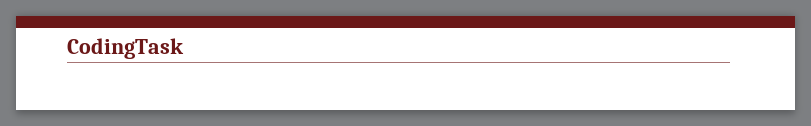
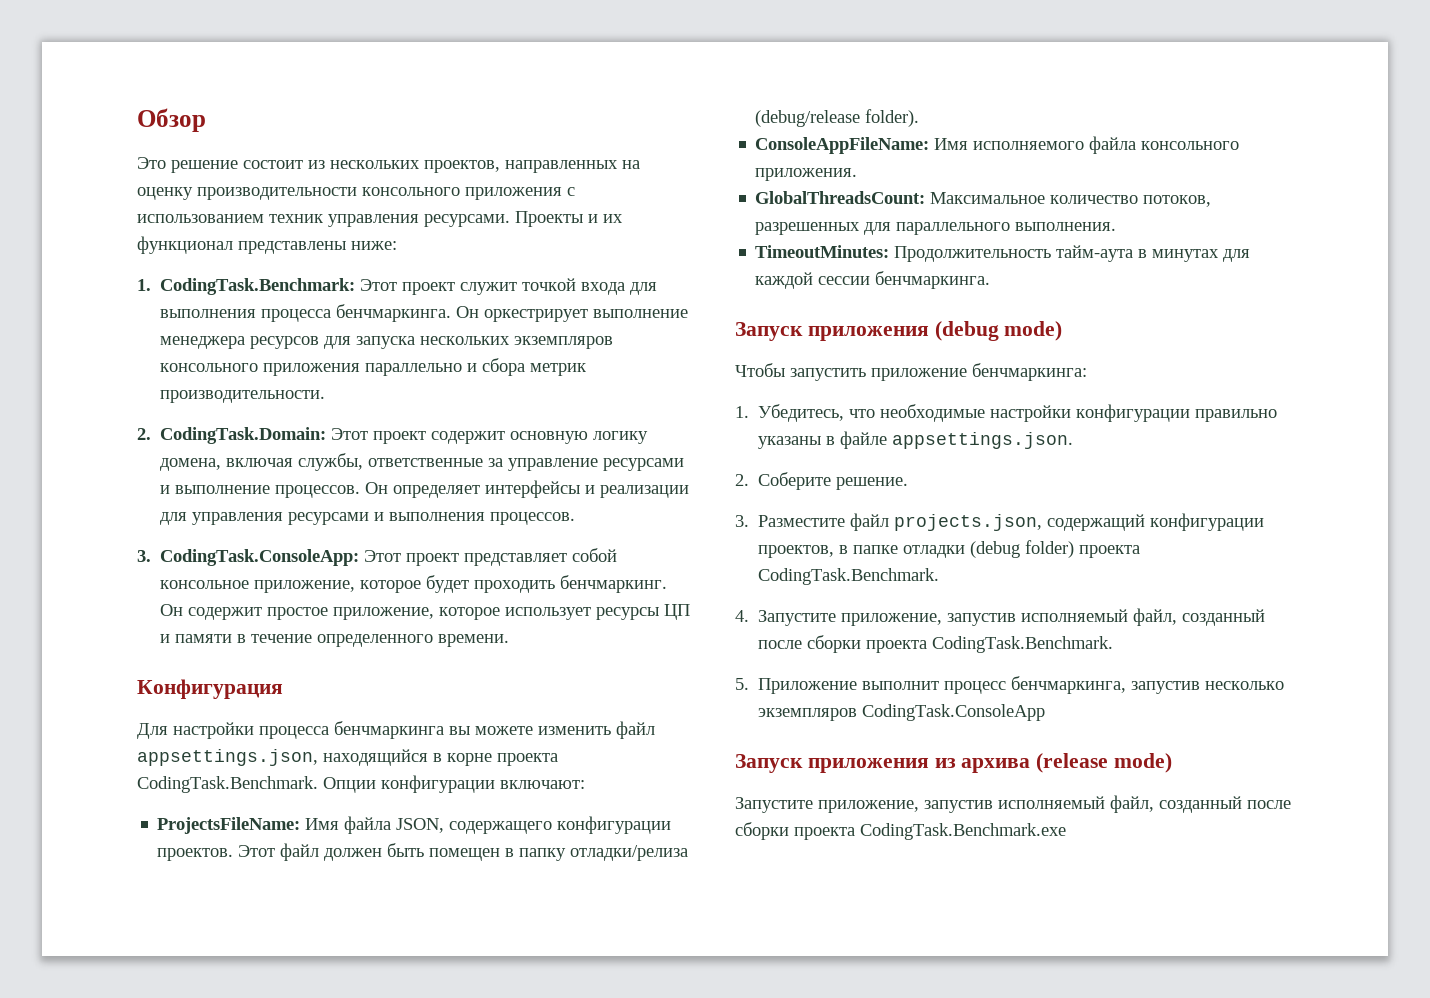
[67,38,184,59] CodingTask -> [137,108,206,132] [137,157,640,173] [137,187,575,200] [137,211,623,227] [137,236,397,254] [137,278,658,295] [160,304,689,322] [160,336,614,349] [160,358,587,376] [160,390,326,403] [137,427,649,444] [160,453,685,471] [160,480,690,498] [160,512,576,525] [137,548,618,566] [160,575,668,593] [160,604,691,620] [160,634,510,647] [137,679,283,699] [137,721,655,739] [137,749,558,766] [137,775,585,793] [157,816,672,834] [157,843,689,861] [755,109,920,127] [755,136,1240,154] [755,168,858,181] [755,191,1212,207] [755,222,1117,235] [755,245,1251,262] [755,271,991,289] [735,321,1063,341] [735,363,1087,381] [735,404,1278,422] [758,431,1074,449] [735,472,909,490] [735,513,1265,531] [758,540,1141,558] [758,568,940,585] [735,608,1266,626] [758,635,1114,653] [735,676,1285,694] [758,704,1046,721] [735,753,1173,773] [735,795,1291,813] [735,822,1066,840] Обзор // Это решение состоит из нескольких проектов, направленных на оценку производительности консольного приложения с использованием техник управления ресурсами. Проекты и их функционал представлены ниже: // 1. CodingTask.Benchmark: Этот проект служит точкой входа для выполнения процесса бенчмаркинга. Он оркестрирует выполнение менеджера ресурсов для запуска нескольких экземпляров консольного приложения параллельно и сбора метрик производительности. // 2. CodingTask.Domain: Этот проект содержит основную логику домена, включая службы, ответственные за управление ресурсами и выполнение процессов. Он определяет интерфейсы и реализации для управления ресурсами и выполнения процессов. // 3. CodingTask.ConsoleApp: Этот проект представляет собой консольное приложение, которое будет проходить бенчмаркинг. Он содержит простое приложение, которое использует ресурсы ЦП и памяти в течение определенного времени. // Конфигурация // Для настройки процесса бенчмаркинга вы можете изменить файл appsettings.json, находящийся в корне проекта CodingTask.Benchmark. Опции конфигурации включают: // ProjectsFileName: Имя файла JSON, содержащего конфигурации проектов. Этот файл должен быть помещен в папку отладки/релиза (debug/release folder). // ConsoleAppFileName: Имя исполняемого файла консольного приложения. // GlobalThreadsCount: Максимальное количество потоков, разрешенных для параллельного выполнения. // TimeoutMinutes: Продолжительность тайм-аута в минутах для каждой сессии бенчмаркинга. // Запуск приложения (debug mode) // Чтобы запустить приложение бенчмаркинга: // 1. Убедитесь, что необходимые настройки конфигурации правильно указаны в файле appsettings.json. // 2. Соберите решение. // 3. Разместите файл projects.json, содержащий конфигурации проектов, в папке отладки (debug folder) проекта CodingTask.Benchmark. // 4. Запустите приложение, запустив исполняемый файл, созданный после сборки проекта CodingTask.Benchmark. // 5. Приложение выполнит процесс бенчмаркинга, запустив несколько экземпляров CodingTask.ConsoleApp // Запуск приложения из архива (release mode) // Запустите приложение, запустив исполняемый файл, созданный после сборки проекта CodingTask.Benchmark.exe

